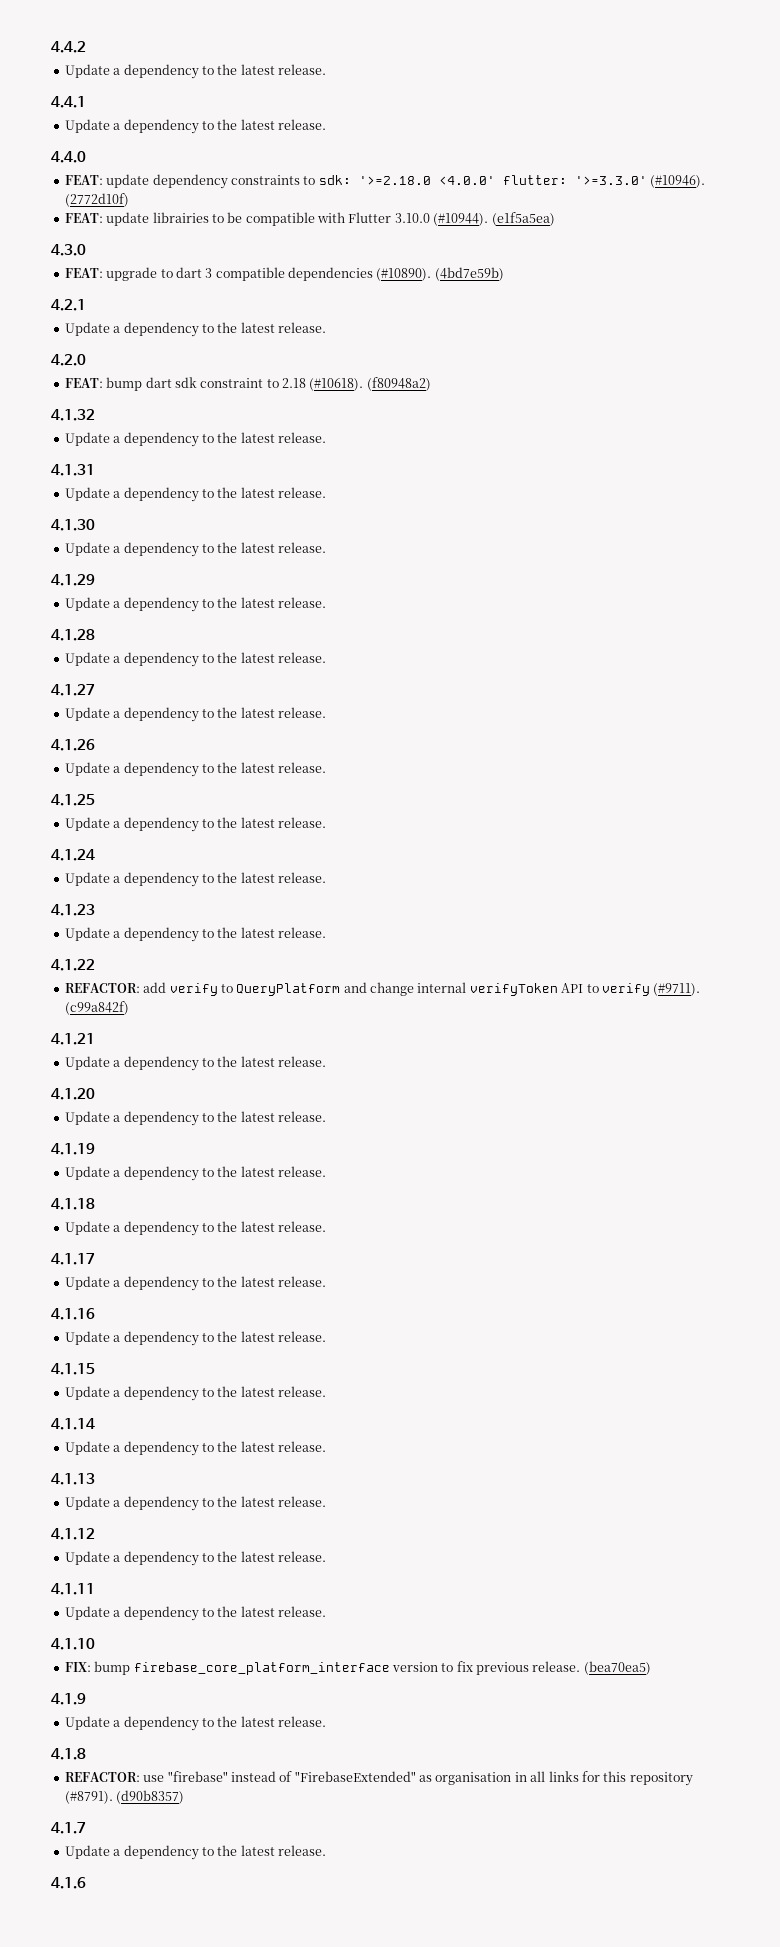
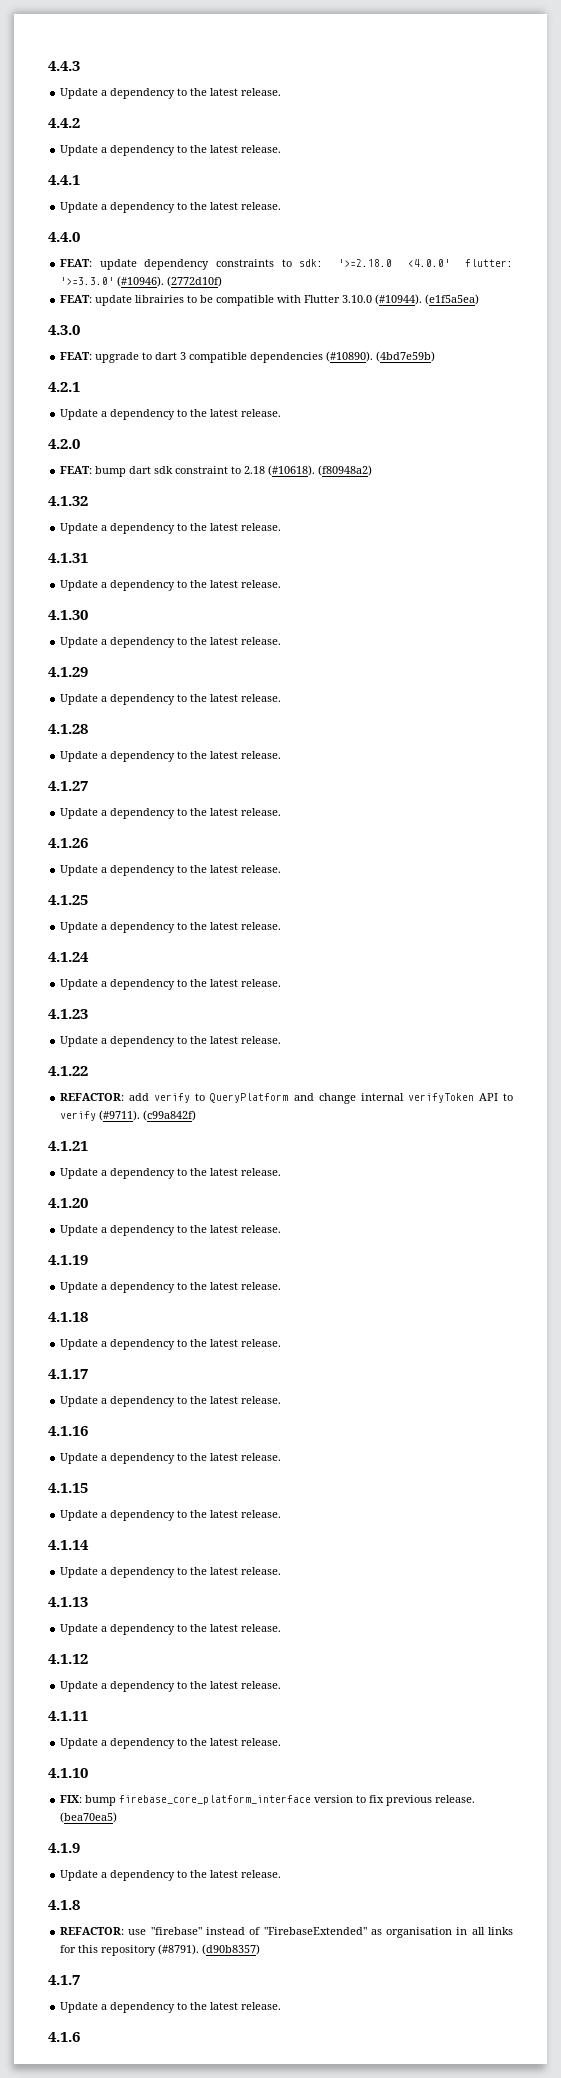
(51, 47) none -> [48,61,80,71] [60,88,282,99] 4.4.3 // Update a dependency to the latest release. //

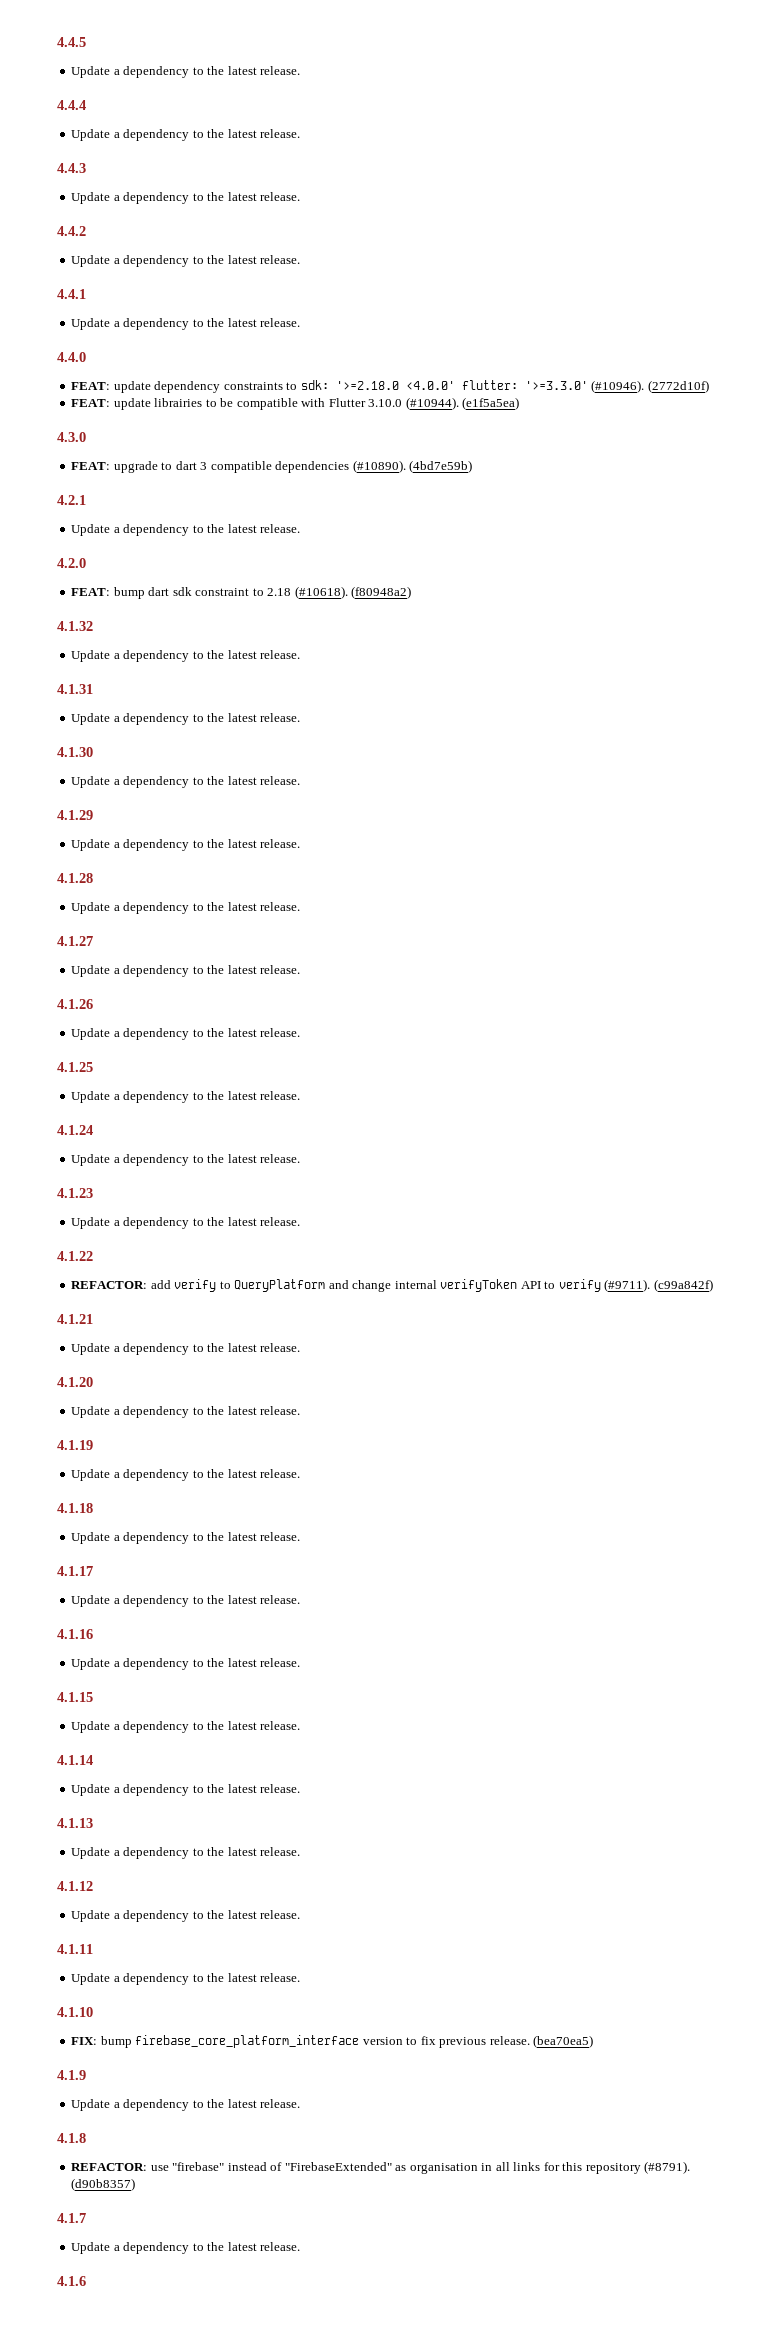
(48, 66) none -> [57,37,86,47] [71,66,301,78] [57,100,86,110] [71,129,301,141] 4.4.5 // Update a dependency to the latest release. // 4.4.4 // Update a dependency to the latest release. //

